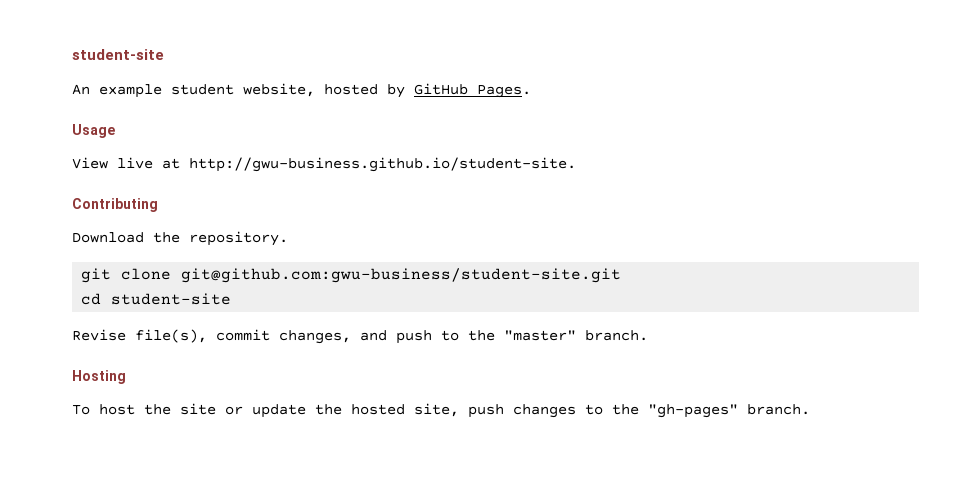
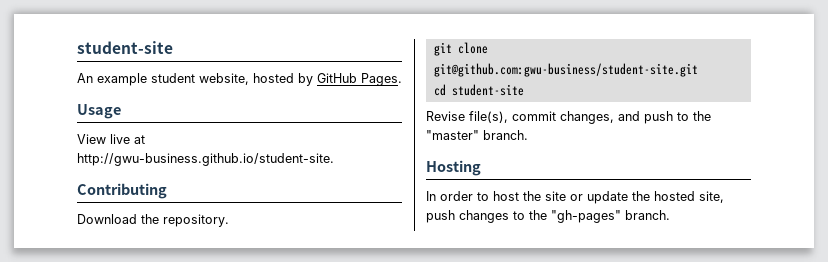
[72,405,90,415] To -> [426,191,489,201] In order to

